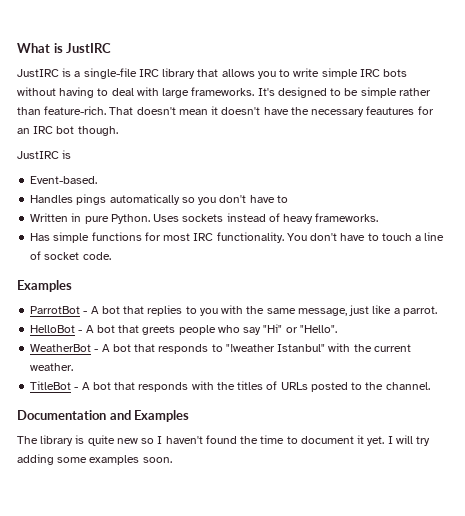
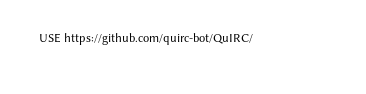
[17,43,112,53] [17,68,408,79] [17,87,431,98] [17,106,434,117] [17,126,118,136] [17,150,72,159] [30,176,98,184] [30,194,288,205] [30,213,379,224] [30,232,445,243] [30,251,111,260] [17,280,72,292] [30,305,437,316] [30,324,337,335] [30,343,411,354] [30,363,74,371] [30,381,430,392] [17,410,190,422] [17,435,431,446] [17,454,172,465] What is JustIRC // JustIRC is a single-file IRC library that allows you to write simple IRC bots without having to deal with large frameworks. It's designed to be simple rather than feature-rich. That doesn't mean it doesn't have the necessary feautures for an IRC bot though. // JustIRC is // Event-based. // Handles pings automatically so you don't have to // Written in pure Python. Uses sockets instead of heavy frameworks. // Has simple functions for most IRC functionality. You don't have to touch a line of socket code. // Examples // ParrotBot - A bot that replies to you with the same message, just like a parrot. // HelloBot - A bot that greets people who say "Hi" or "Hello". // WeatherBot - A bot that responds to "!weather Istanbul" with the current weather. // TitleBot - A bot that responds with the titles of URLs posted to the channel. // Documentation and Examples // The library is quite new so I haven't found the time to document it yet. I will try adding some examples soon. -> [39,33,254,45] USE https://github.com/quirc-bot/QuIRC/

